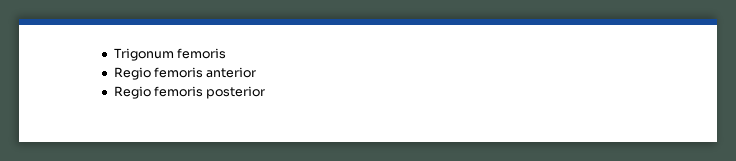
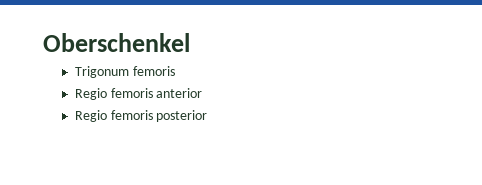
(113, 54) none -> [43,33,190,52] Oberschenkel //

